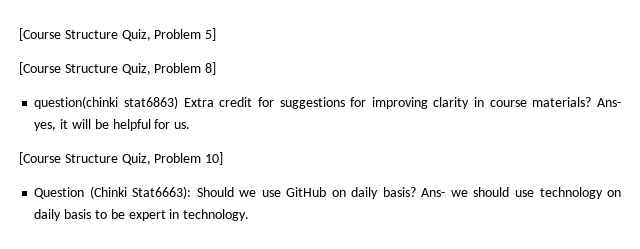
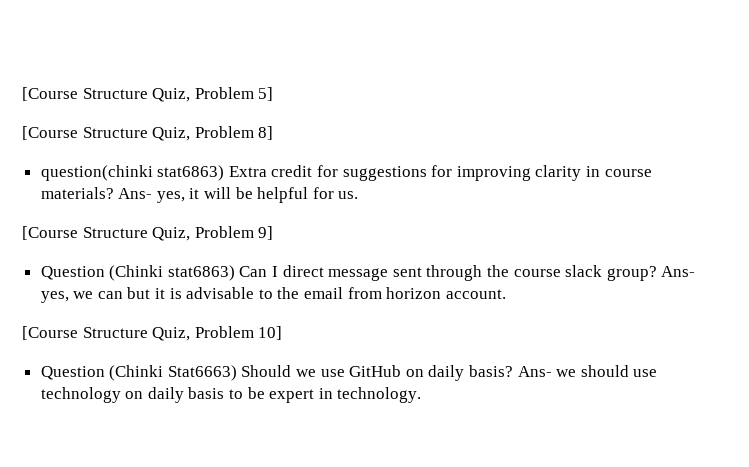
(191, 125) none -> [22,226,274,241] [40,265,696,281] [40,287,506,303] // [Course Structure Quiz, Problem 9] // Question (Chinki stat6863) Can I direct message sent through the course slack group? Ans- yes, we can but it is advisable to the email from horizon account.
[132,186,192,199] Stat6663): -> [167,365,237,381] Stat6663)

